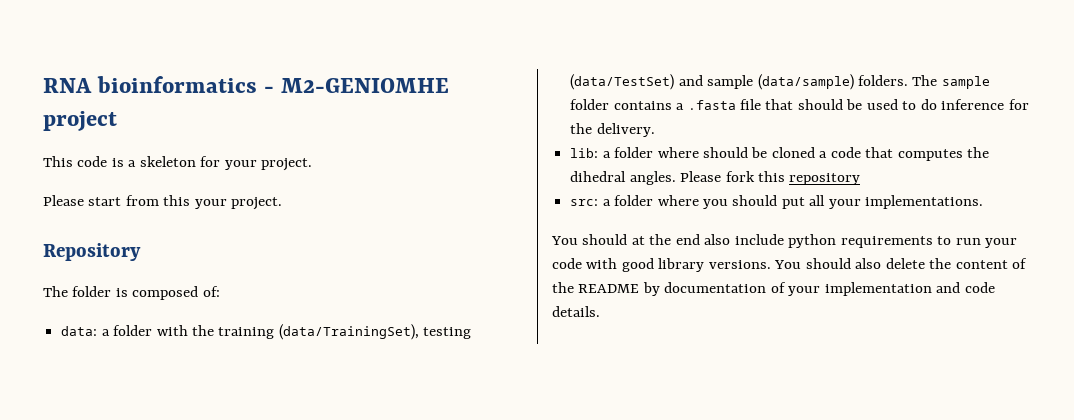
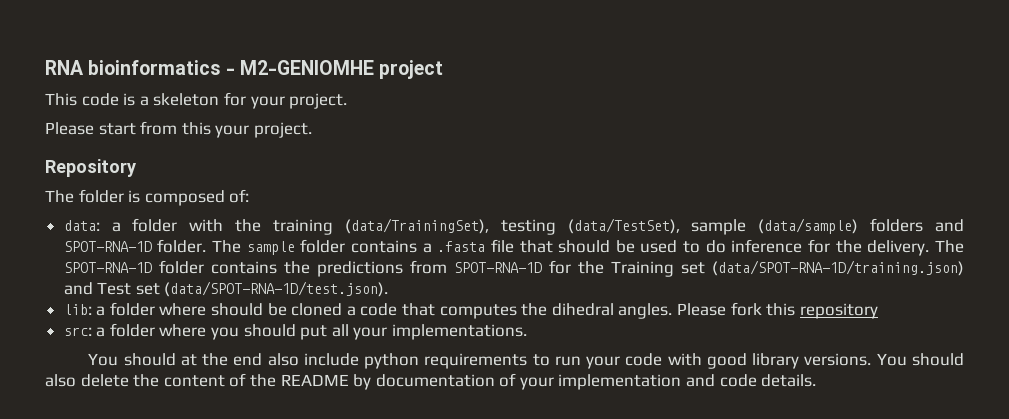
[570,74,908,90] (data/TestSet) and sample (data/sample) folders. -> [567,218,964,235] [63,239,207,253] (data/TestSet), sample (data/sample) folders and SPOT-RNA-1D folder.
(655, 130) none -> [935,240,965,253] [63,260,964,277] [63,281,389,297] The SPOT-RNA-1D folder contains the predictions from SPOT-RNA-1D for the Training set (data/SPOT-RNA-1D/training.json) and Test set (data/SPOT-RNA-1D/test.json).

